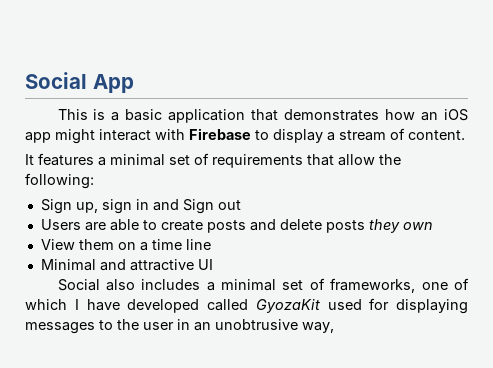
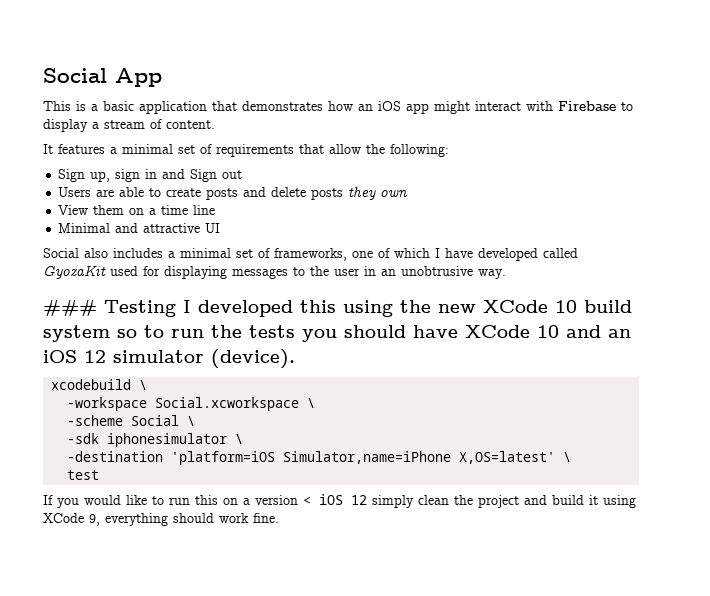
[302,322,334,333] way, -> [478,269,506,279] [43,299,632,317] [43,325,631,342] [43,349,295,369] [51,379,148,390] [67,397,316,411] [67,415,196,426] [67,433,244,447] [67,451,572,465] [67,470,100,480] [43,494,636,508] [43,513,279,526] way. // ### Testing I developed this using the new XCode 10 build system so to run the tests you should have XCode 10 and an iOS 12 simulator (device). // xcodebuild \ // -workspace Social.xcworkspace \ // -scheme Social \ // -sdk iphonesimulator \ // -destination 'platform=iOS Simulator,name=iPhone X,OS=latest' \ // test // If you would like to run this on a version < iOS 12 simply clean the project and build it using XCode 9, everything should work fine.

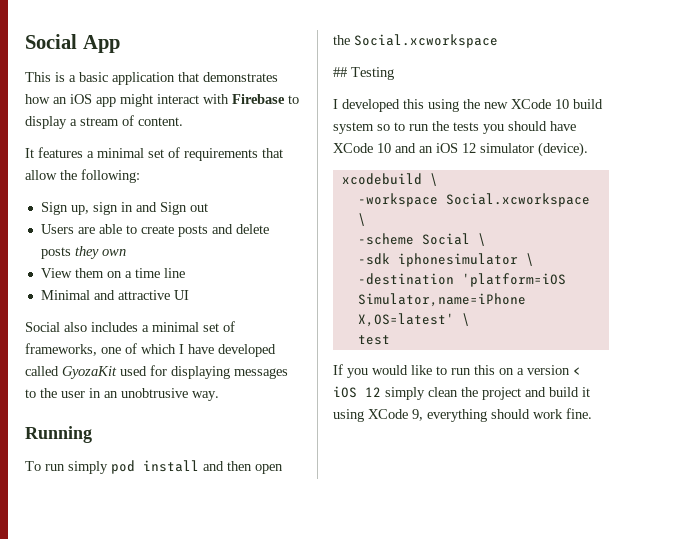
[43,299,97,316] ### -> [25,426,92,443] [25,460,283,474] [333,34,498,48] [333,67,347,77] Running // To run simply pod install and then open the Social.xcworkspace // ##
(176, 308) none -> (394, 73) //

